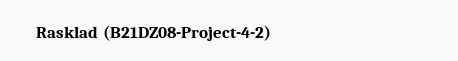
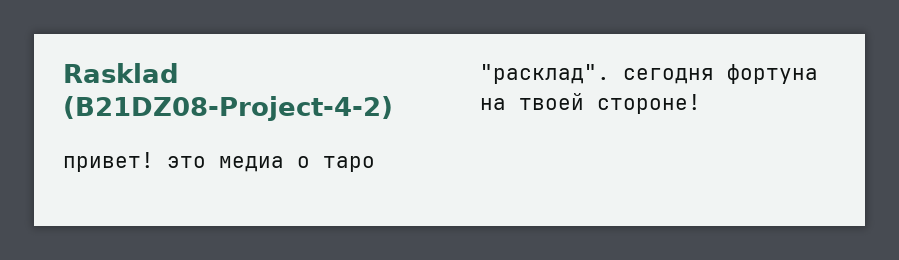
(271, 33) none -> [63,152,375,172] [480,64,818,84] [480,93,701,114] // привет! это медиа о таро "расклад". сегодня фортуна на твоей стороне!

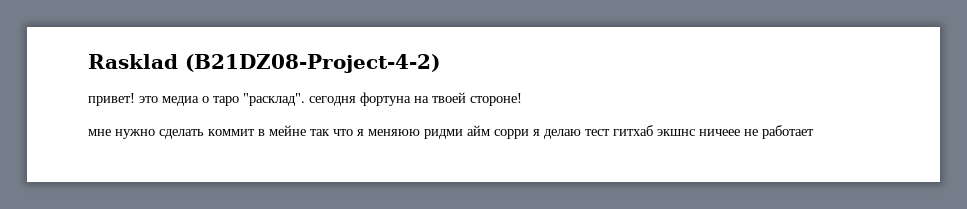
(701, 104) none -> [88,125,814,139] // мне нужно сделать коммит в мейне так что я меняюю ридми айм сорри я делаю тест гитхаб экшнс ничеее не работает

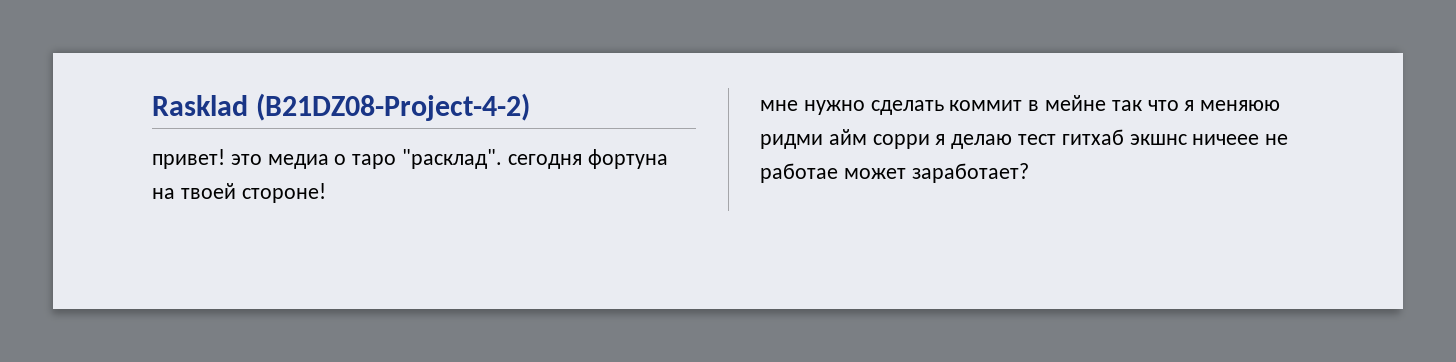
[762,125,814,139] работает -> [760,163,1029,183] работае может заработает?

